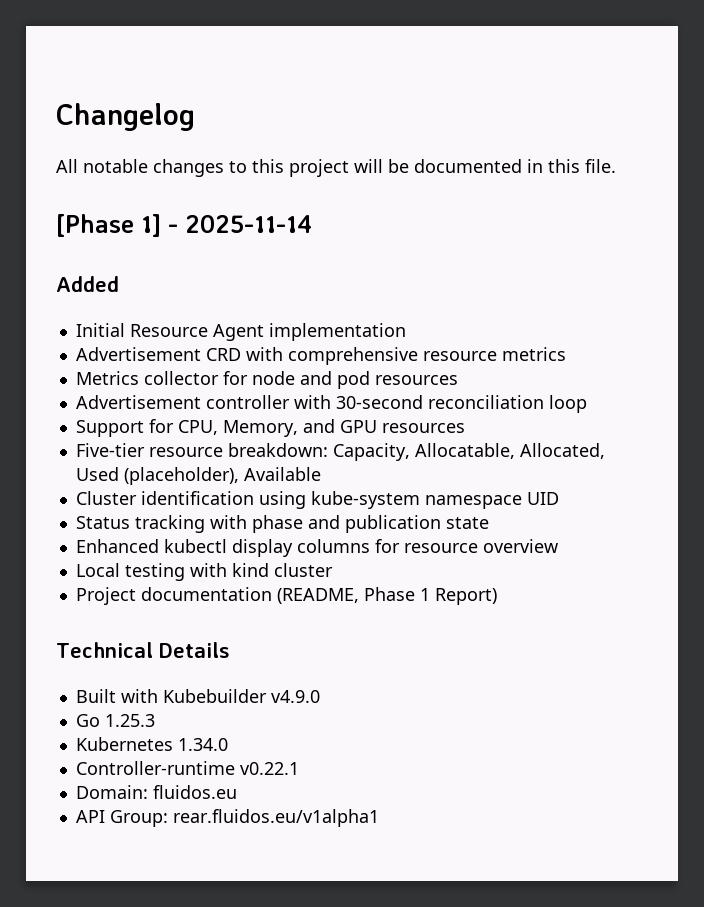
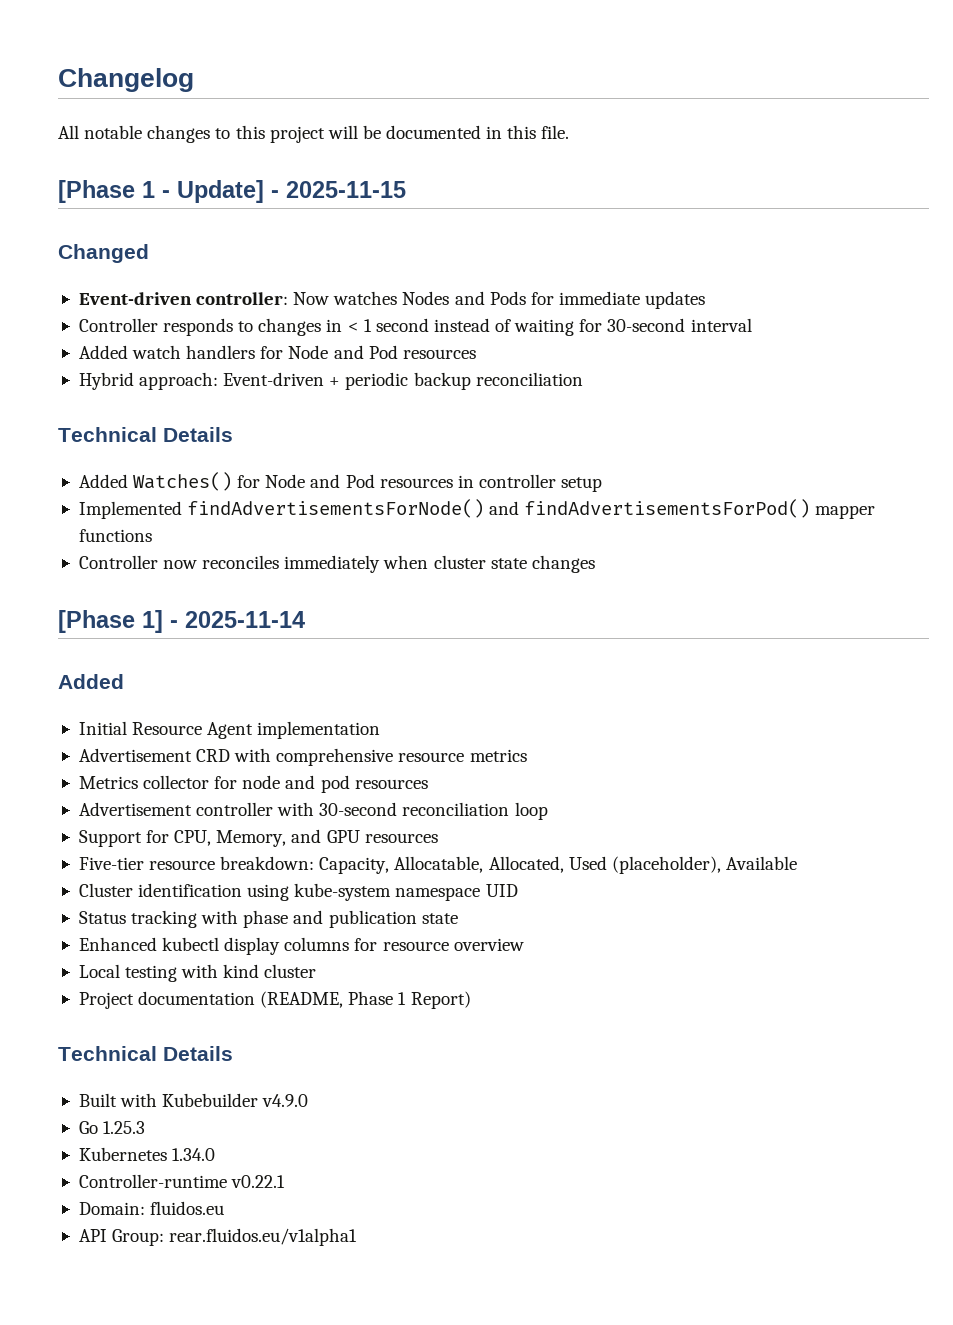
(616, 166) none -> [58,180,406,203] [58,244,149,263] [78,291,706,309] [78,318,752,336] [78,345,476,359] [78,372,583,390] [58,427,233,442] [78,472,603,492] [78,499,876,519] [78,529,152,542] [78,555,595,573] // [Phase 1 - Update] - 2025-11-15 // Changed // Event-driven controller: Now watches Nodes and Pods for immediate updates // Controller responds to changes in < 1 second instead of waiting for 30-second interval // Added watch handlers for Node and Pod resources // Hybrid approach: Event-driven + periodic backup reconciliation // Technical Details // Added Watches() for Node and Pod resources in controller setup // Implemented findAdvertisementsForNode() and findAdvertisementsForPod() mapper functions // Controller now reconciles immediately when cluster state changes

